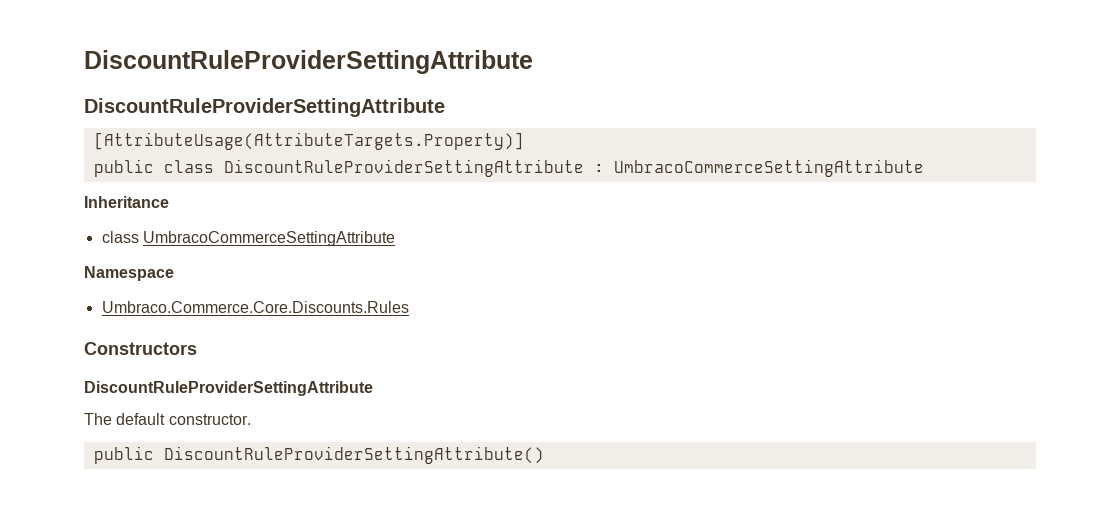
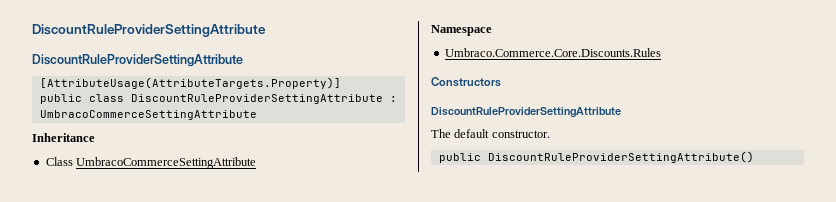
[101,231,139,243] class -> [45,157,73,166] Class

